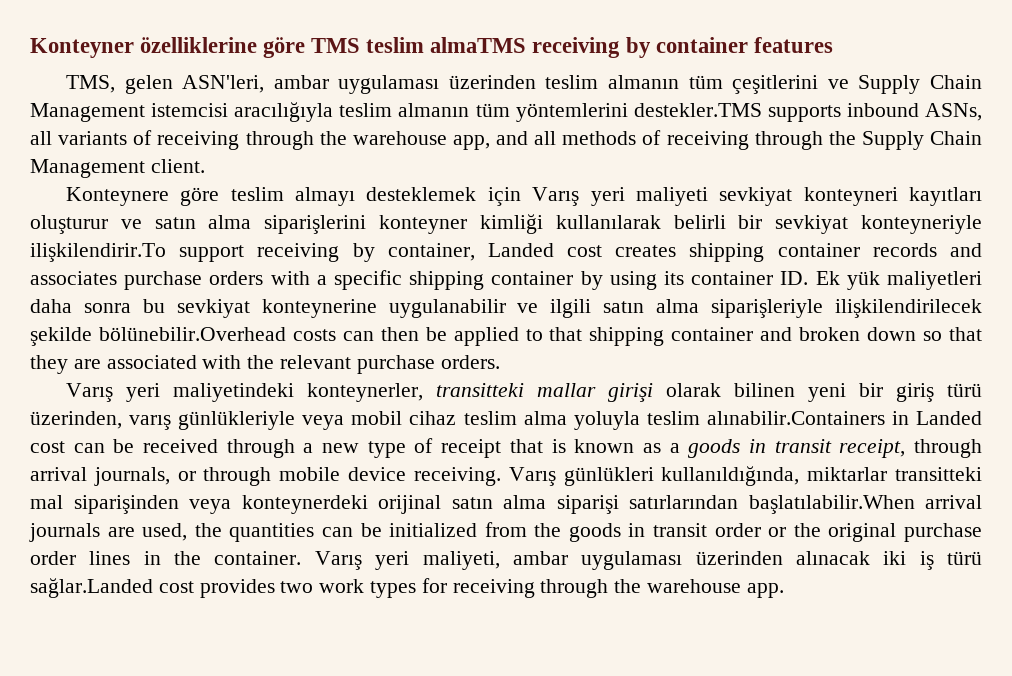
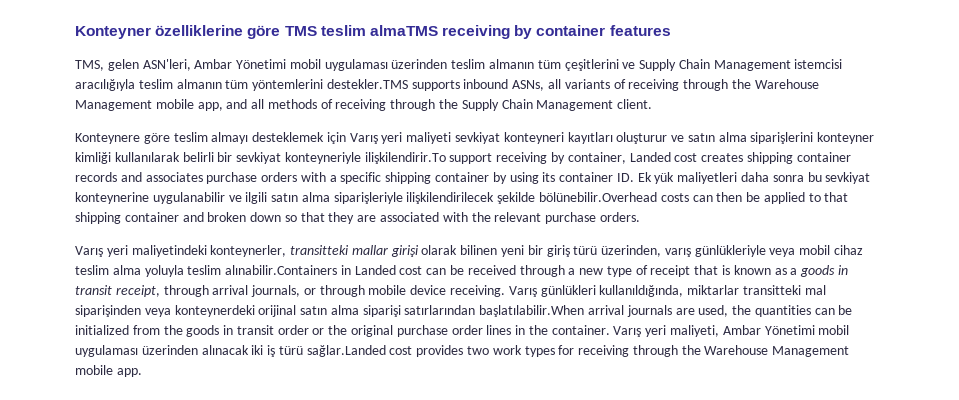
[273,75,329,89] ambar -> [194,59,321,69] Ambar Yönetimi mobil
[352,131,447,145] warehouse -> [754,79,819,89] [75,99,194,111] Warehouse Management mobile
[512,551,568,565] ambar -> [722,325,850,335] Ambar Yönetimi mobil
[647,579,742,593] warehouse -> [704,345,850,357] [75,365,113,375] Warehouse Management mobile

